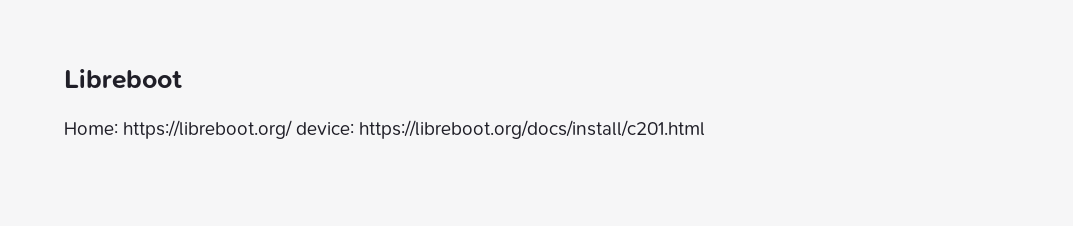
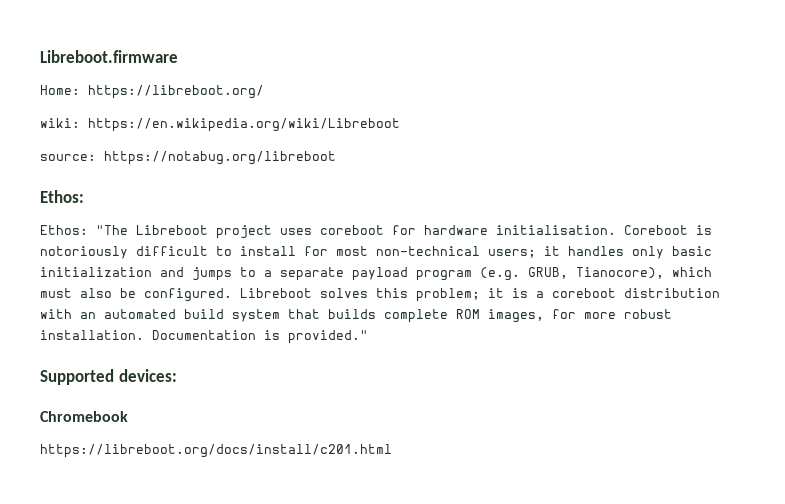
[64,69,182,89] Libreboot -> [40,50,178,63] Libreboot.firmware
[296,122,355,135] device: -> [40,118,400,132] [40,151,336,165] [40,190,84,203] [40,225,712,239] [40,246,712,259] [40,267,712,281] [40,288,720,302] [40,309,672,323] [40,330,368,344] [40,369,177,385] [40,411,128,422] // wiki: https://en.wikipedia.org/wiki/Libreboot // source: https://notabug.org/libreboot // Ethos: // Ethos: "The Libreboot project uses coreboot for hardware initialisation. Coreboot is notoriously difficult to install for most non-technical users; it handles only basic initialization and jumps to a separate payload program (e.g. GRUB, Tianocore), which must also be configured. Libreboot solves this problem; it is a coreboot distribution with an automated build system that builds complete ROM images, for more robust installation. Documentation is provided." // Supported devices: // Chromebook //

